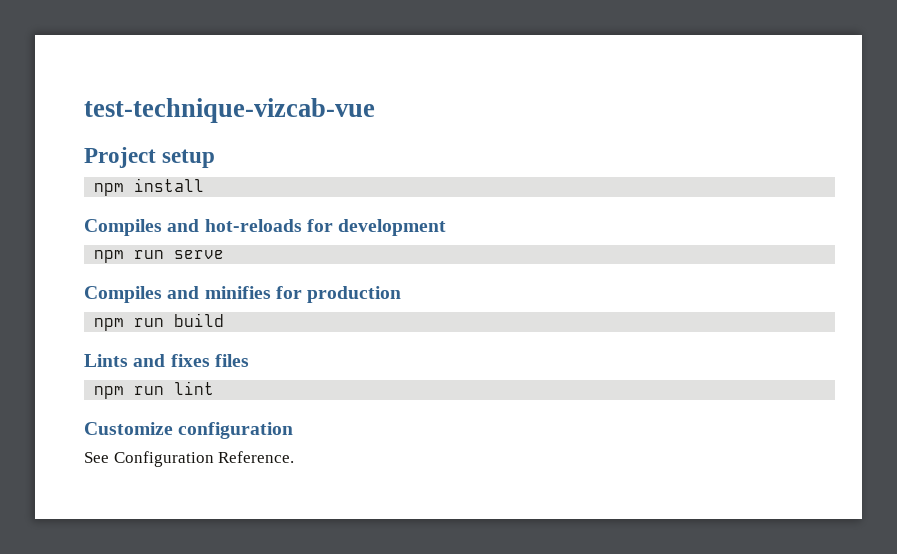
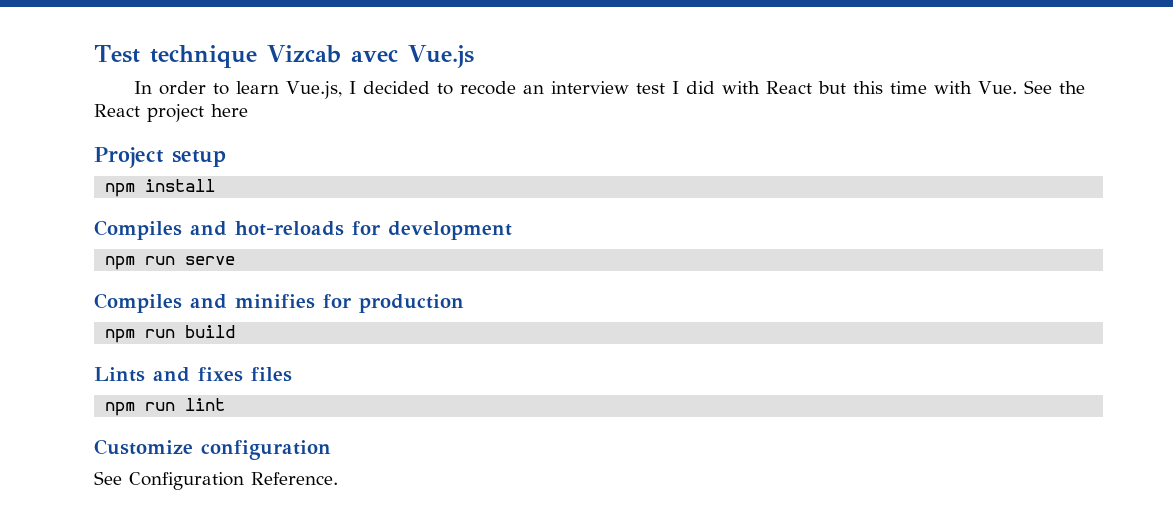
[84,98,375,123] test-technique-vizcab-vue -> [94,45,474,68] [133,80,1085,99] [94,104,248,122] Test technique Vizcab avec Vue.js // In order to learn Vue.js, I decided to recode an interview test I did with React but this time with Vue. See the React project here

